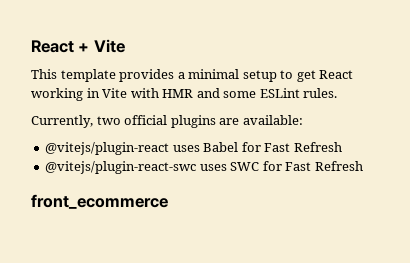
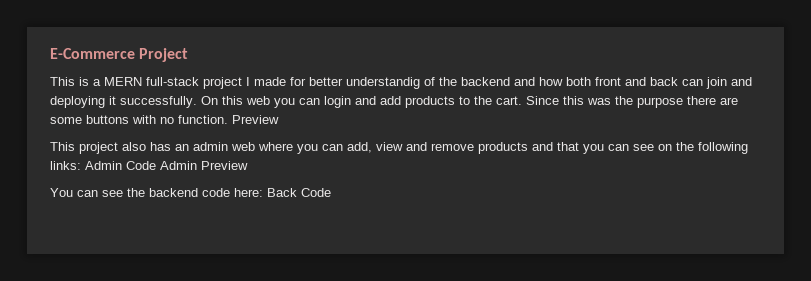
[31,39,125,53] [31,69,354,82] [31,88,338,101] [31,115,303,128] [45,142,342,155] [45,161,363,174] [31,194,168,209] React + Vite // This template provides a minimal setup to get React working in Vite with HMR and some ESLint rules. // Currently, two official plugins are available: // @vitejs/plugin-react uses Babel for Fast Refresh // @vitejs/plugin-react-swc uses SWC for Fast Refresh // front_ecommerce -> [50,48,189,62] [50,77,752,89] [50,96,738,108] [50,115,279,124] [50,142,748,154] [50,161,248,170] [50,188,331,197] E-Commerce Project // This is a MERN full-stack project I made for better understandig of the backend and how both front and back can join and deploying it successfully. On this web you can login and add products to the cart. Since this was the purpose there are some buttons with no function. Preview // This project also has an admin web where you can add, view and remove products and that you can see on the following links: Admin Code Admin Preview // You can see the backend code here: Back Code

